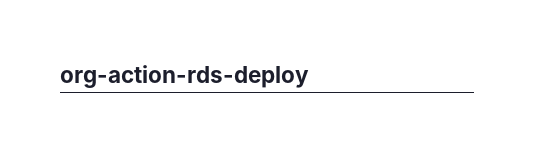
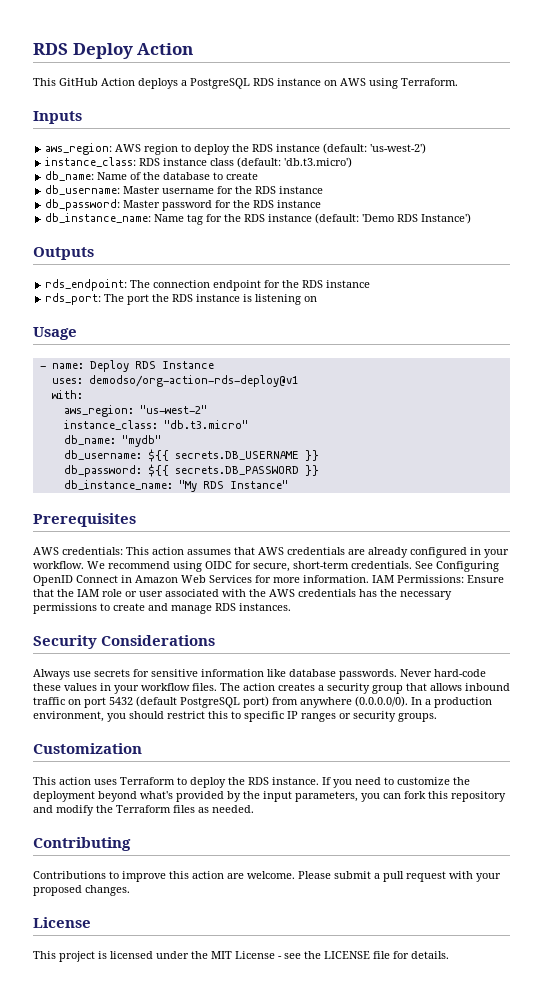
[60,65,309,88] org-action-rds-deploy -> [33,43,194,59] [33,78,458,89] [33,111,82,124] [45,143,427,155] [45,157,353,168] [45,171,259,181] [45,185,324,195] [45,199,322,211] [45,213,472,225] [33,247,94,260] [45,279,371,291] [45,293,318,305] [33,327,77,340] [39,360,214,372] [51,375,298,387] [51,390,83,399] [63,405,207,417] [63,420,248,430] [63,435,161,447] [63,449,319,462] [63,464,319,477] [63,480,288,492] [33,513,136,527] [33,547,509,558] [33,561,499,572] [33,575,504,586] [33,589,452,600] [33,603,291,614] [33,635,216,649] [33,669,486,680] [33,683,510,694] [33,696,492,708] [33,711,437,722] [33,743,142,754] [33,777,470,788] [33,791,506,802] [33,805,254,816] [33,837,131,851] [33,871,501,882] [33,885,130,896] [33,917,91,928] [33,951,449,962] RDS Deploy Action // This GitHub Action deploys a PostgreSQL RDS instance on AWS using Terraform. // Inputs // aws_region: AWS region to deploy the RDS instance (default: 'us-west-2') // instance_class: RDS instance class (default: 'db.t3.micro') // db_name: Name of the database to create // db_username: Master username for the RDS instance // db_password: Master password for the RDS instance // db_instance_name: Name tag for the RDS instance (default: 'Demo RDS Instance') // Outputs // rds_endpoint: The connection endpoint for the RDS instance // rds_port: The port the RDS instance is listening on // Usage // - name: Deploy RDS Instance // uses: demodso/org-action-rds-deploy@v1 // with: // aws_region: "us-west-2" // instance_class: "db.t3.micro" // db_name: "mydb" // db_username: ${{ secrets.DB_USERNAME }} // db_password: ${{ secrets.DB_PASSWORD }} // db_instance_name: "My RDS Instance" // Prerequisites // AWS credentials: This action assumes that AWS credentials are already configured in your workflow. We recommend using OIDC for secure, short-term credentials. See Configuring OpenID Connect in Amazon Web Services for more information. IAM Permissions: Ensure that the IAM role or user associated with the AWS credentials has the necessary permissions to create and manage RDS instances. // Security Considerations // Always use secrets for sensitive information like database passwords. Never hard-code these values in your workflow files. The action creates a security group that allows inbound traffic on port 5432 (default PostgreSQL port) from anywhere (0.0.0.0/0). In a production environment, you should restrict this to specific IP ranges or security groups. // Customization // This action uses Terraform to deploy the RDS instance. If you need to customize the deployment beyond what's provided by the input parameters, you can fork this repository and modify the Terraform files as needed. // Contributing // Contributions to improve this action are welcome. Please submit a pull request with your proposed changes. // License // This project is licensed under the MIT License - see the LICENSE file for details.

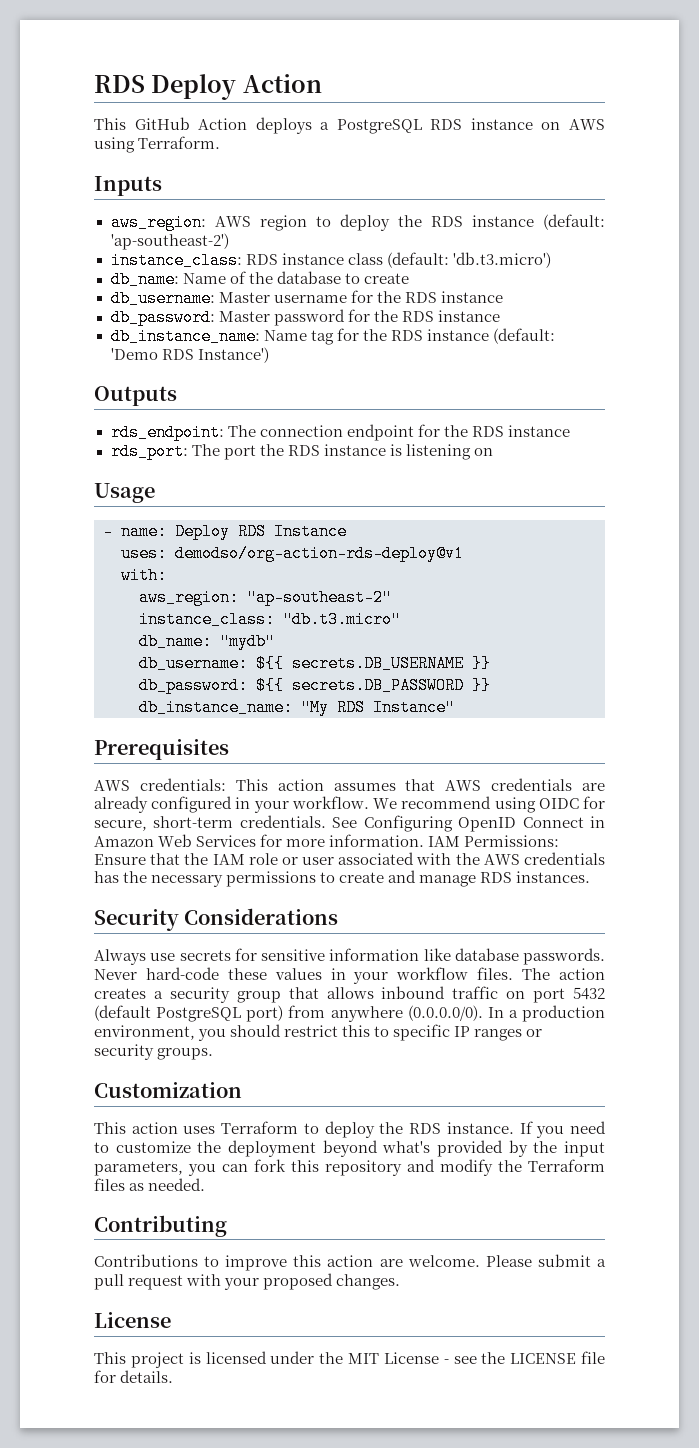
[370,143,427,154] 'us-west-2') -> [110,233,229,250] 'ap-southeast-2')
[139,405,207,414] "us-west-2" -> [247,589,392,606] "ap-southeast-2"

